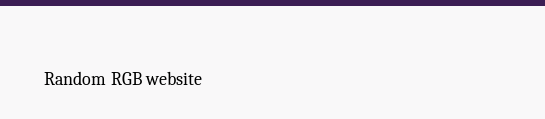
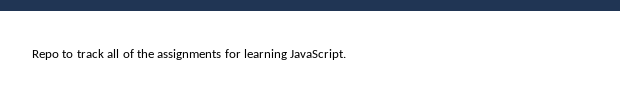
[44,71,203,85] Random RGB website -> [32,49,347,60] Repo to track all of the assignments for learning JavaScript.

